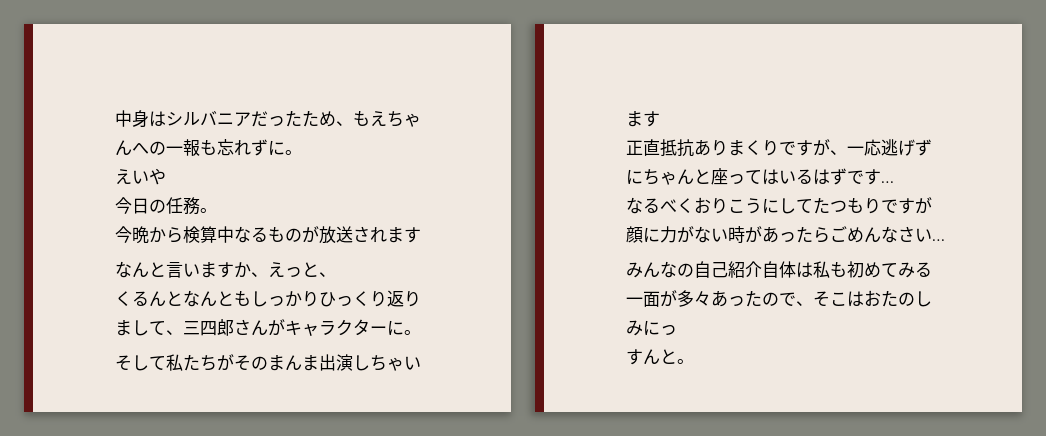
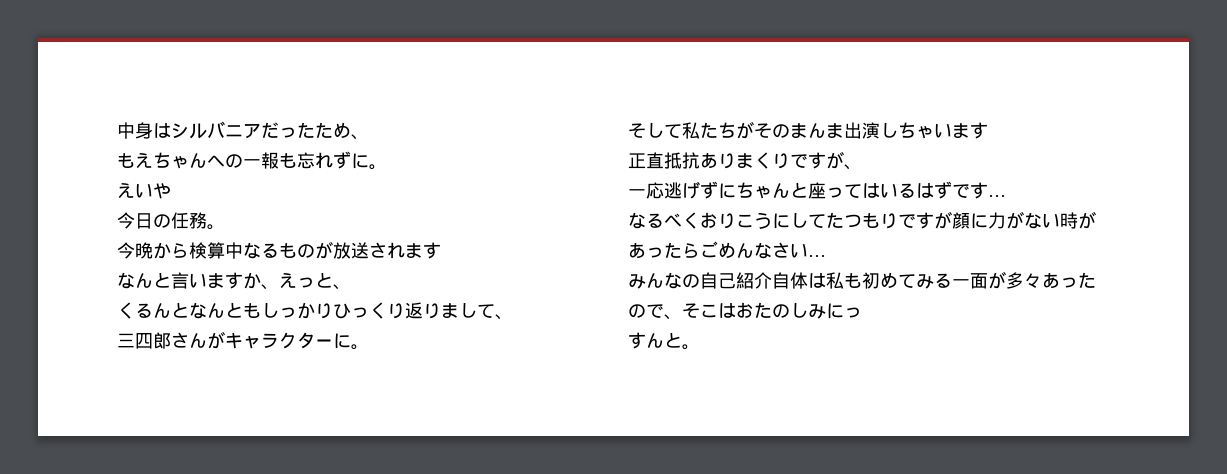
(353, 123) none -> (369, 137) //
(183, 332) none -> (513, 317) //
(847, 152) none -> (862, 167) //

